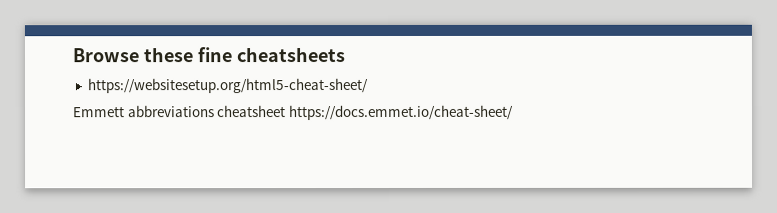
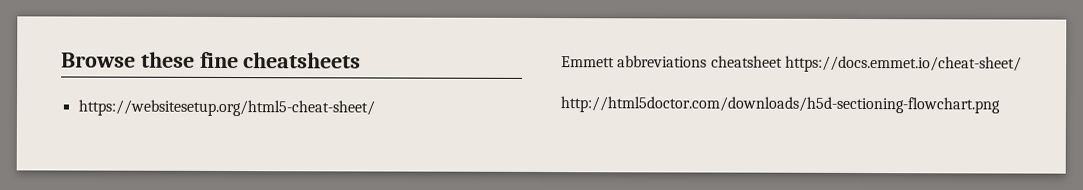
(514, 112) none -> [560,96,1000,114] // http://html5doctor.com/downloads/h5d-sectioning-flowchart.png

